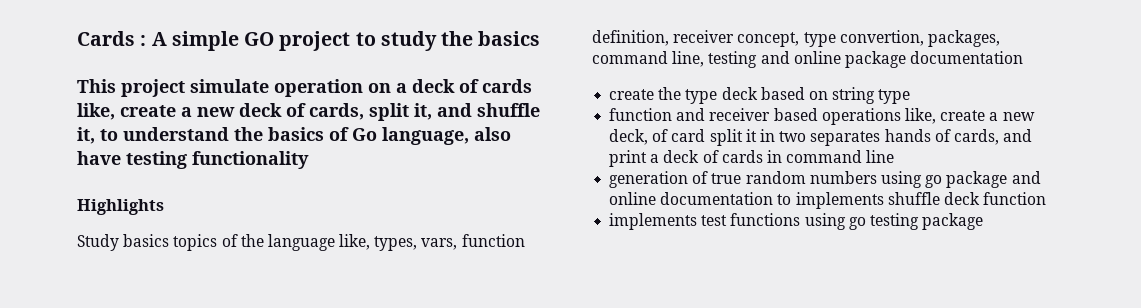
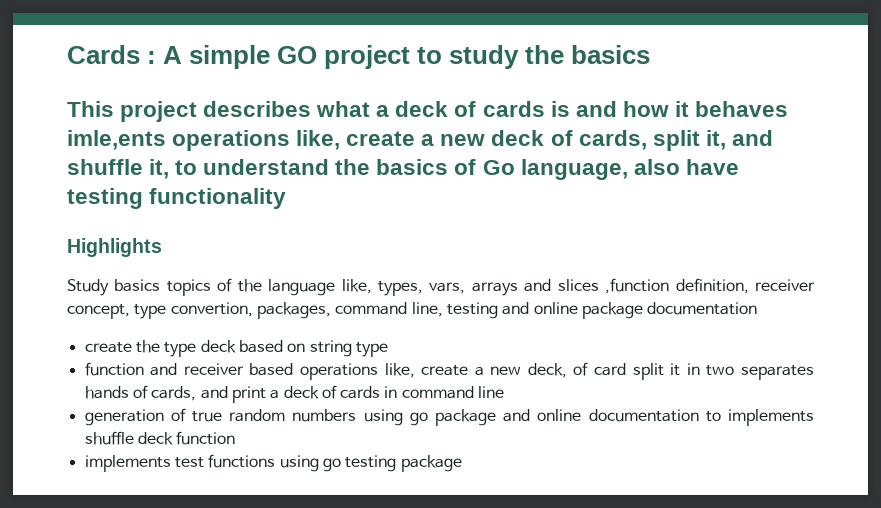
[190,79,532,97] simulate operation on a deck of cards -> [203,101,788,117] [67,130,291,151] describes what a deck of cards is and how it behaves imle,ents operations
[461,234,525,247] function -> [471,278,670,296] arrays and slices ,function

